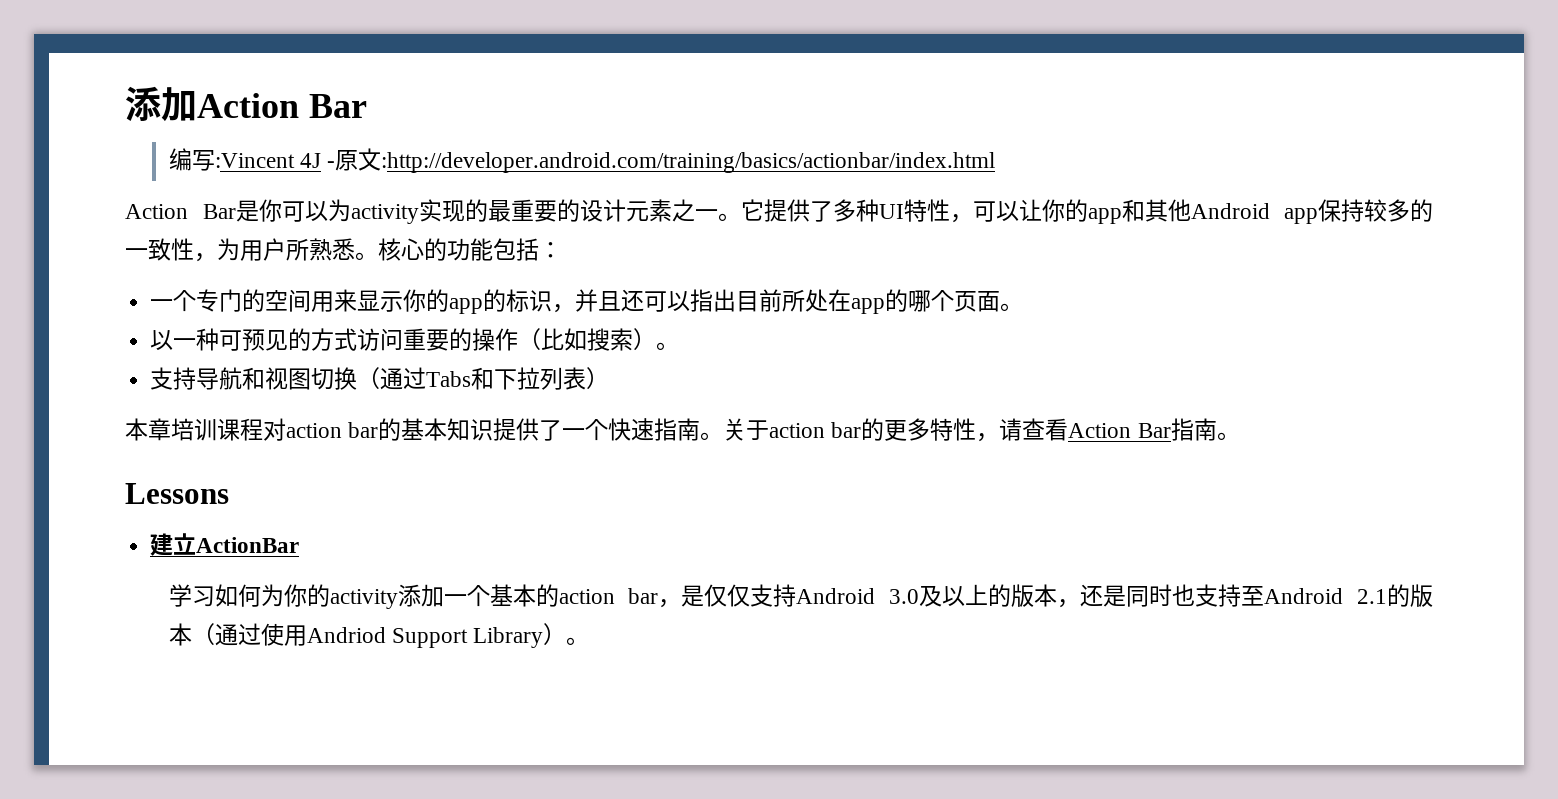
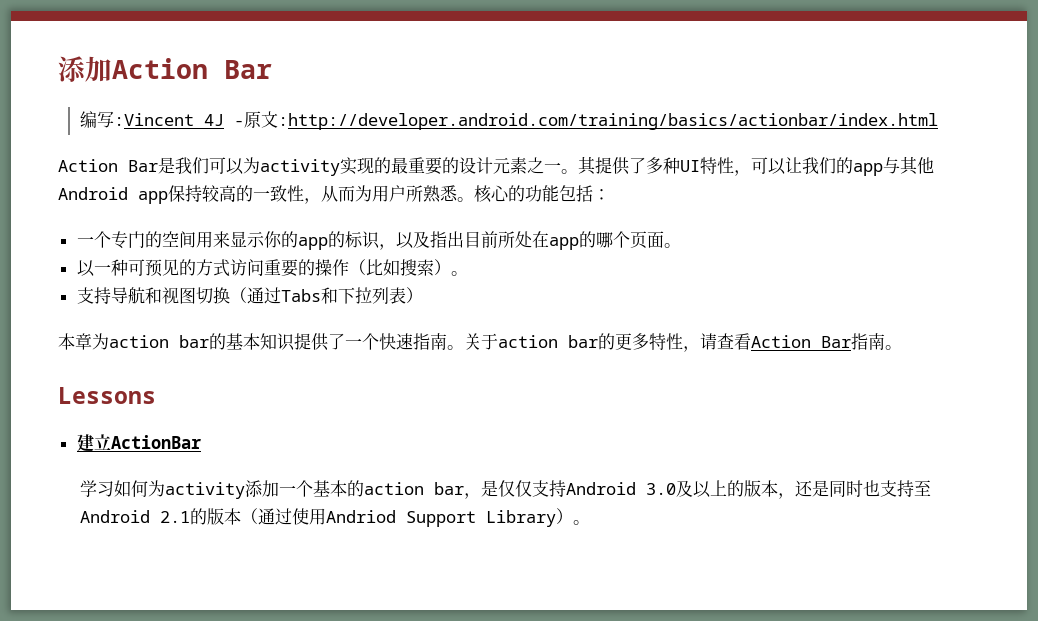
[258,199,282,222] 你 -> [175,157,209,174] 我们
[740,199,764,221] 它 -> [578,156,596,175] 其
[1041,199,1145,224] 你的app和 -> [802,157,900,176] 我们的app与
[1387,199,1410,222] 多 -> [219,185,236,202] 高
(217, 257) none -> [321,185,355,202] 从而
[575,289,691,312] 并且还可以 -> [395,231,430,249] 以及
[171,418,286,441] 培训课程对 -> [92,333,109,350] 为
[283,584,330,607] 你的 -> (165, 488) none

